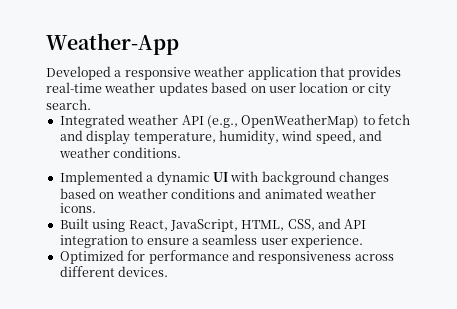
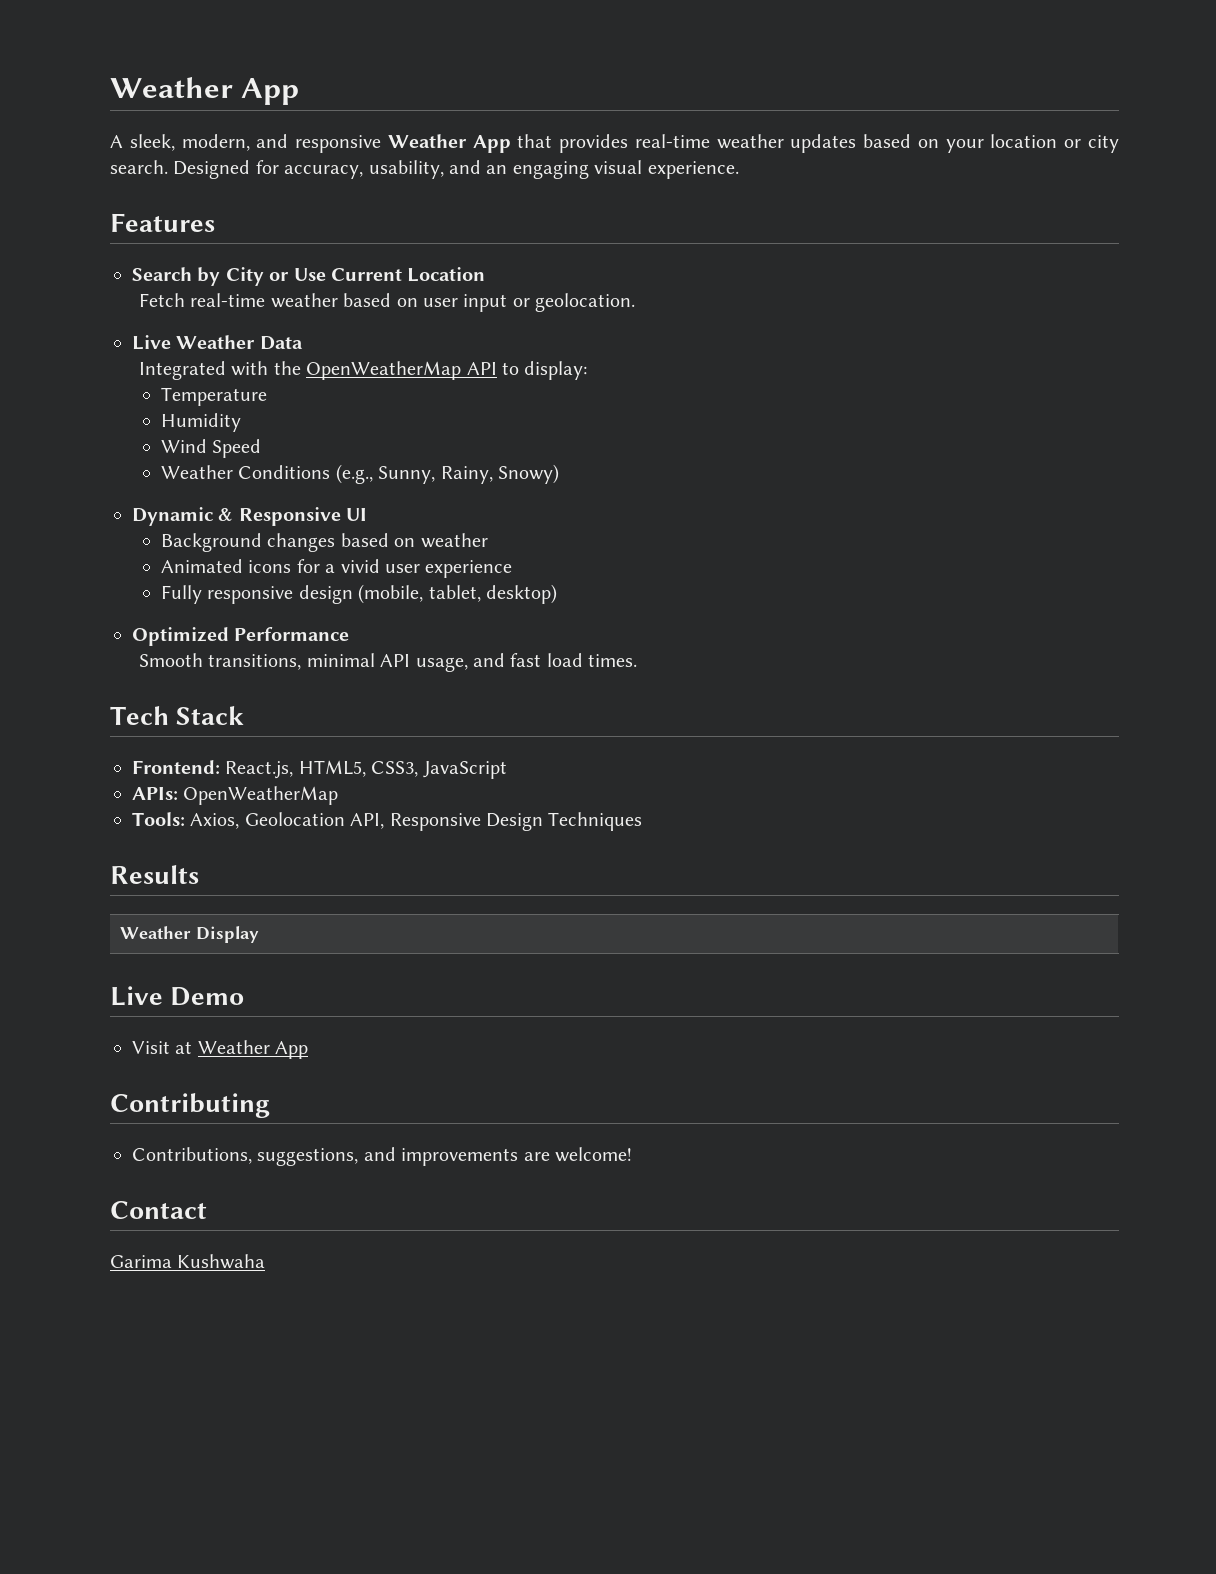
[46,33,179,55] [46,66,317,80] Weather-App // Developed a responsive weather application -> [110,77,300,105] [110,134,511,153] Weather App // A sleek, modern, and responsive Weather App
[268,86,296,93] user -> [945,139,984,153] your
[59,114,410,128] [59,130,382,145] [58,147,182,158] [59,171,210,186] // Integrated weather API (e.g., OpenWeatherMap) to fetch and display temperature, humidity, wind speed, and weather conditions. // Implemented a dynamic -> [173,160,739,179] [110,213,215,232] [132,267,486,286] [138,293,636,312] [132,335,303,350] [138,361,588,380] [160,387,267,406] [160,413,241,432] [160,439,262,458] [160,464,559,484] [132,507,341,526] Designed for accuracy, usability, and an engaging visual experience. // Features // Search by City or Use Current Location // Fetch real-time weather based on user input or geolocation. // Live Weather Data // Integrated with the OpenWeatherMap API to display: // Temperature // Humidity // Wind Speed // Weather Conditions (e.g., Sunny, Rainy, Snowy) // Dynamic & Responsive
[230,171,336,185] with background -> [160,533,262,552] // Background
[170,188,376,199] [59,203,96,213] [59,218,367,232] [59,234,363,248] [59,250,394,264] [59,266,169,277] conditions and animated weather icons. // Built using React, JavaScript, HTML, CSS, and API integration to ensure a seamless user experience. // Optimized for performance and responsiveness across different devices. -> [160,559,513,578] [160,584,557,604] [132,627,350,646] [138,653,638,672] [110,706,245,725] [132,760,507,779] [132,786,339,805] [132,812,643,831] [110,865,199,884] [120,926,260,943] [110,986,245,1006] [132,1040,309,1059] [110,1093,270,1118] [132,1147,632,1166] [110,1201,207,1219] [110,1254,266,1269] // Animated icons for a vivid user experience // Fully responsive design (mobile, tablet, desktop) // Optimized Performance // Smooth transitions, minimal API usage, and fast load times. // Tech Stack // Frontend: React.js, HTML5, CSS3, JavaScript // APIs: OpenWeatherMap // Tools: Axios, Geolocation API, Responsive Design Techniques // Results // Weather Display // Live Demo // Visit at Weather App // Contributing // Contributions, suggestions, and improvements are welcome! // Contact // Garima Kushwaha

